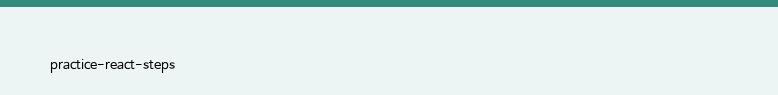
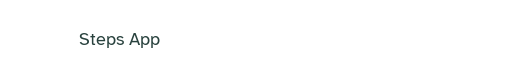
[50,59,175,73] practice-react-steps -> [79,33,160,48] Steps App

